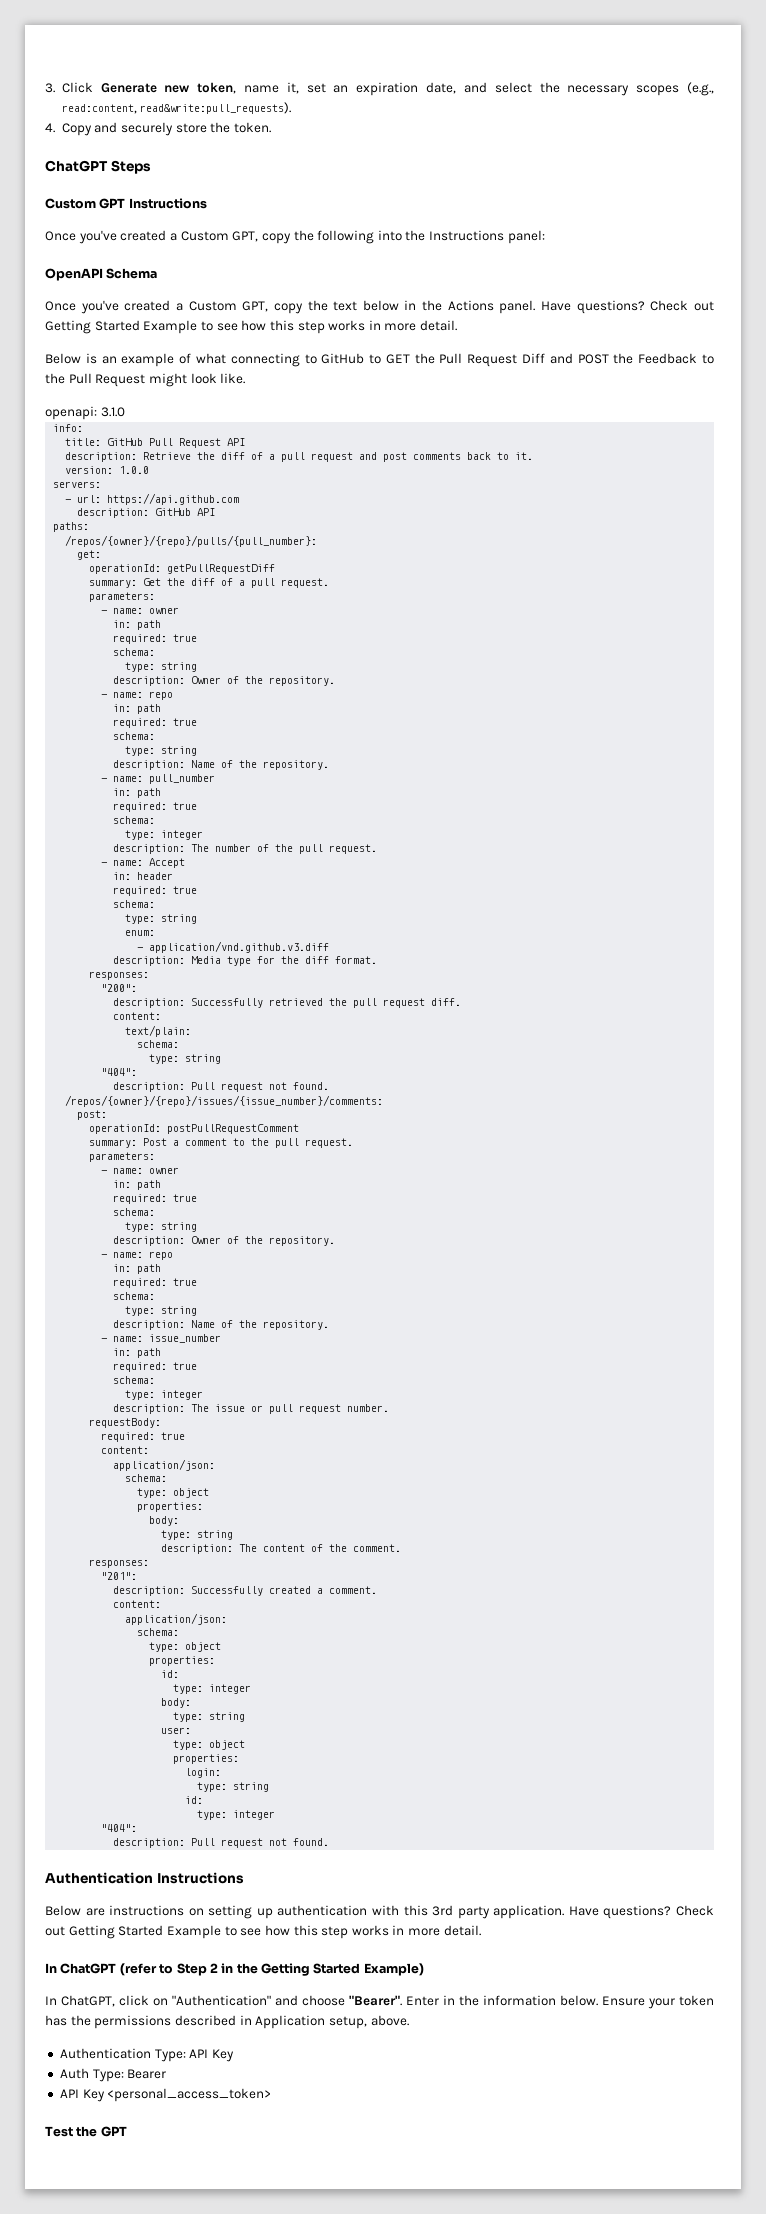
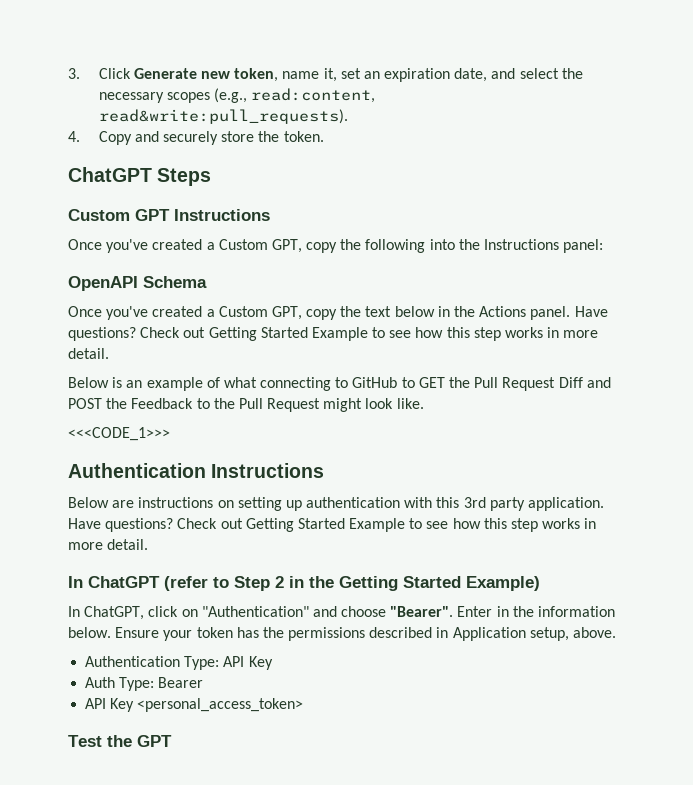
[45,406,125,420] [53,424,84,432] [65,438,246,448] [65,452,534,462] [65,466,150,474] [53,481,102,488] [65,493,240,505] [77,508,216,518] [53,522,90,532] [65,535,318,547] [77,550,102,560] [89,564,276,574] [89,578,330,588] [89,592,156,602] [101,607,180,614] [113,620,162,630] [113,634,198,644] [113,648,156,656] [125,662,198,672] [113,676,336,686] [101,691,174,700] [113,704,162,714] [113,718,198,728] [113,732,156,740] [125,746,198,756] [113,760,330,770] [101,774,216,784] [113,788,162,798] [113,802,198,812] [113,816,156,824] [125,830,204,840] [113,844,378,854] [101,858,186,868] [113,872,174,880] [113,886,198,896] [113,900,156,908] [125,914,198,924] [125,930,156,936] [137,941,330,953] [113,956,378,966] [89,971,150,980] [101,984,138,992] [113,998,462,1008] [113,1012,162,1020] [125,1025,192,1037] [137,1040,180,1048] [149,1054,222,1064] [101,1068,138,1076] [113,1082,330,1092] [65,1095,384,1107] [77,1110,108,1120] [89,1124,300,1134] [89,1138,354,1148] [89,1152,156,1162] [101,1167,180,1174] [113,1180,162,1190] [113,1194,198,1204] [113,1208,156,1216] [125,1222,198,1232] [113,1236,336,1246] [101,1251,174,1260] [113,1264,162,1274] [113,1278,198,1288] [113,1292,156,1300] [125,1306,198,1316] [113,1320,330,1330] [101,1334,222,1343] [113,1348,162,1358] [113,1362,198,1372] [113,1376,156,1384] [125,1390,204,1400] [113,1404,390,1414] [89,1418,162,1428] [101,1432,186,1442] [101,1446,150,1454] [113,1459,216,1471] [125,1474,168,1482] [137,1488,210,1498] [137,1502,204,1512] [149,1516,180,1526] [161,1530,234,1540] [161,1544,402,1554] [89,1559,150,1568] [101,1572,138,1580] [113,1586,378,1596] [113,1600,162,1608] [125,1613,228,1625] [137,1628,180,1636] [149,1642,222,1652] [149,1656,216,1666] [161,1670,180,1678] [173,1684,252,1694] [161,1698,192,1708] [173,1712,246,1722] [161,1727,192,1734] [173,1740,246,1750] [173,1754,240,1764] [185,1768,222,1778] [197,1782,270,1792] [185,1796,204,1804] [197,1810,276,1820] [101,1824,138,1832] [113,1838,330,1848] openapi: 3.1.0 // info: // title: GitHub Pull Request API // description: Retrieve the diff of a pull request and post comments back to it. // version: 1.0.0 // servers: // - url: https://api.github.com // description: GitHub API // paths: // /repos/{owner}/{repo}/pulls/{pull_number}: // get: // operationId: getPullRequestDiff // summary: Get the diff of a pull request. // parameters: // - name: owner // in: path // required: true // schema: // type: string // description: Owner of the repository. // - name: repo // in: path // required: true // schema: // type: string // description: Name of the repository. // - name: pull_number // in: path // required: true // schema: // type: integer // description: The number of the pull request. // - name: Accept // in: header // required: true // schema: // type: string // enum: // - application/vnd.github.v3.diff // description: Media type for the diff format. // responses: // "200": // description: Successfully retrieved the pull request diff. // content: // text/plain: // schema: // type: string // "404": // description: Pull request not found. // /repos/{owner}/{repo}/issues/{issue_number}/comments: // post: // operationId: postPullRequestComment // summary: Post a comment to the pull request. // parameters: // - name: owner // in: path // required: true // schema: // type: string // description: Owner of the repository. // - name: repo // in: path // required: true // schema: // type: string // description: Name of the repository. // - name: issue_number // in: path // required: true // schema: // type: integer // description: The issue or pull request number. // requestBody: // required: true // content: // application/json: // schema: // type: object // properties: // body: // type: string // description: The content of the comment. // responses: // "201": // description: Successfully created a comment. // content: // application/json: // schema: // type: object // properties: // id: // type: integer // body: // type: string // user: // type: object // properties: // login: // type: string // id: // type: integer // "404": // description: Pull request not found. -> [68,427,170,441] <<<CODE_1>>>

